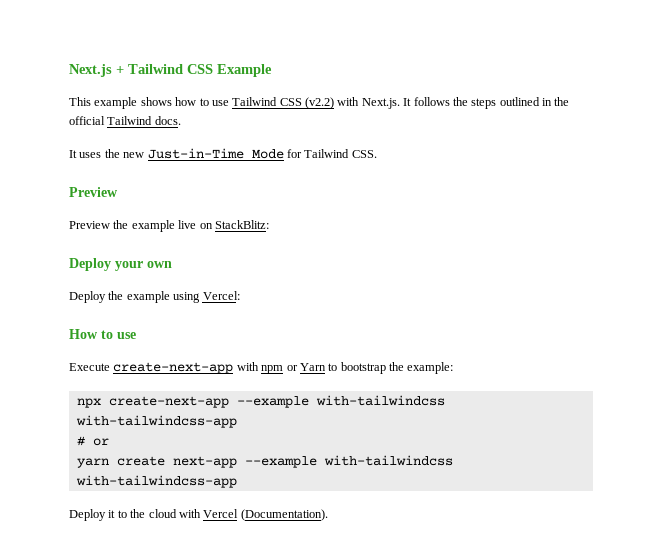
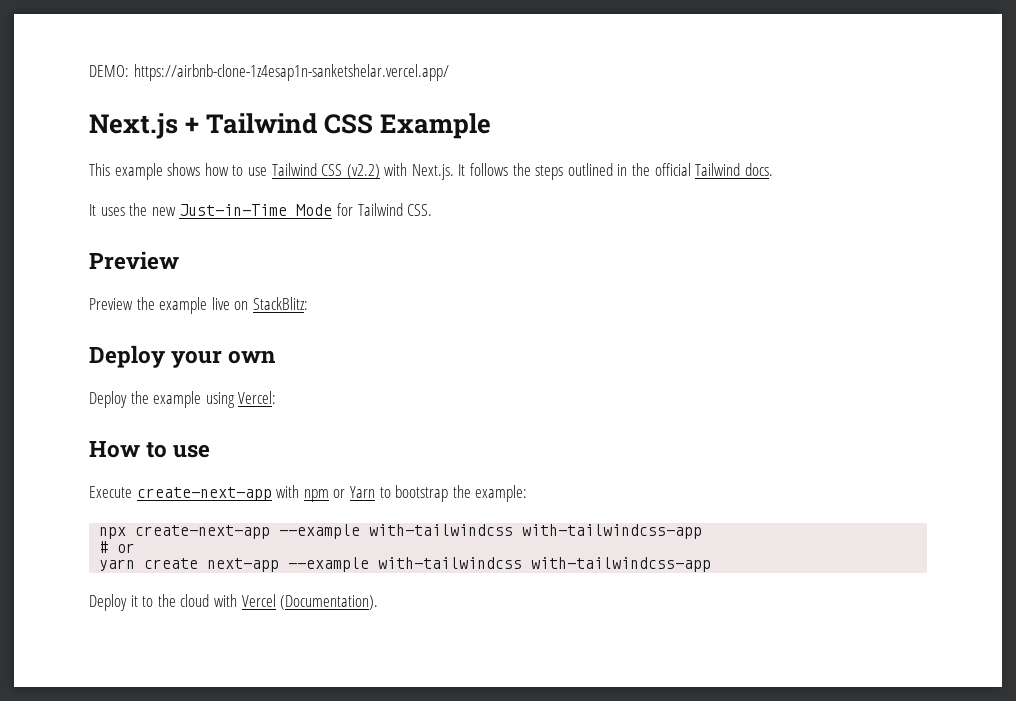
(69, 70) none -> [89,64,449,81] DEMO: https://airbnb-clone-1z4esap1n-sanketshelar.vercel.app/ //

